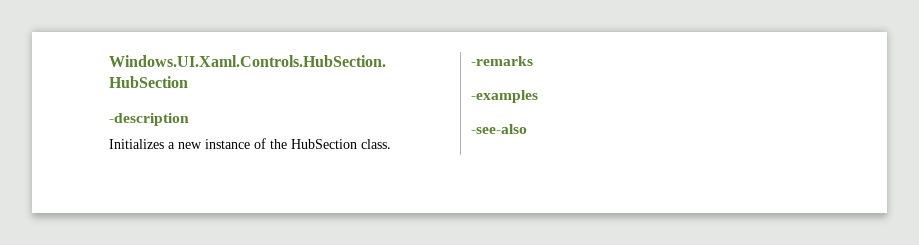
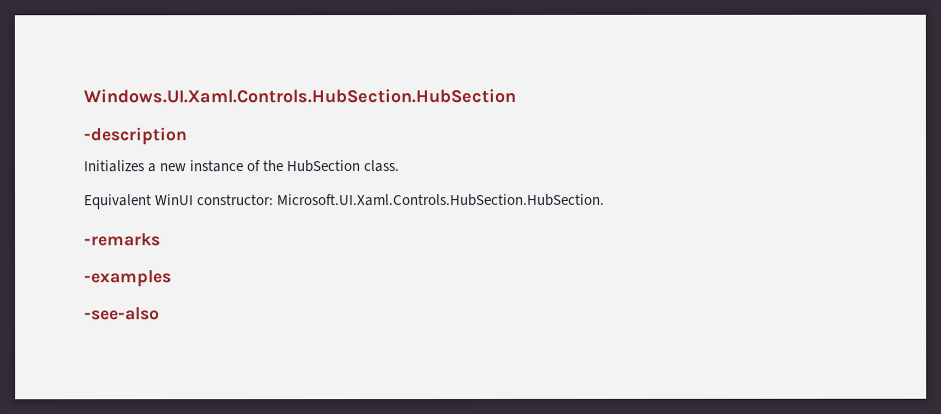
(391, 144) none -> [83,193,605,210] // Equivalent WinUI constructor: Microsoft.UI.Xaml.Controls.HubSection.HubSection.

